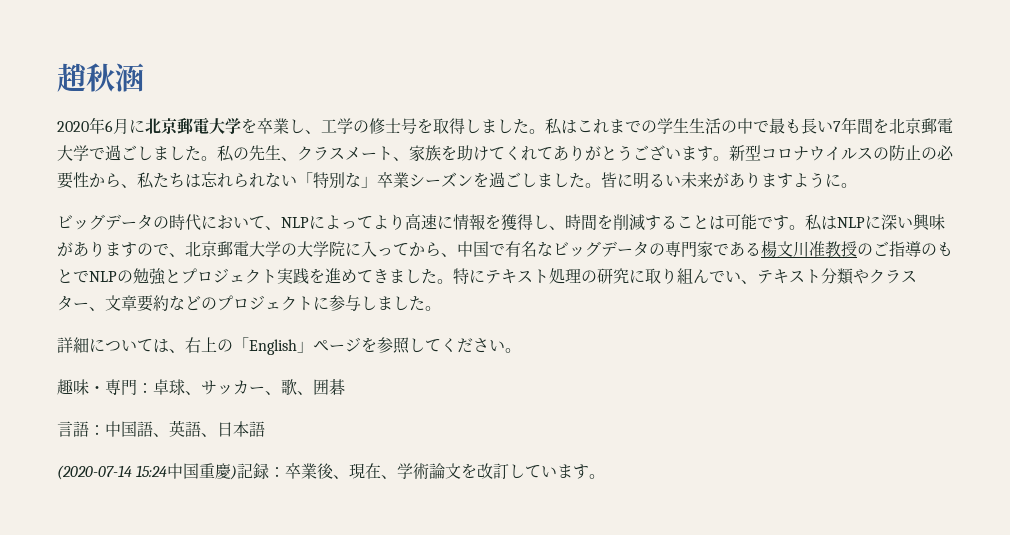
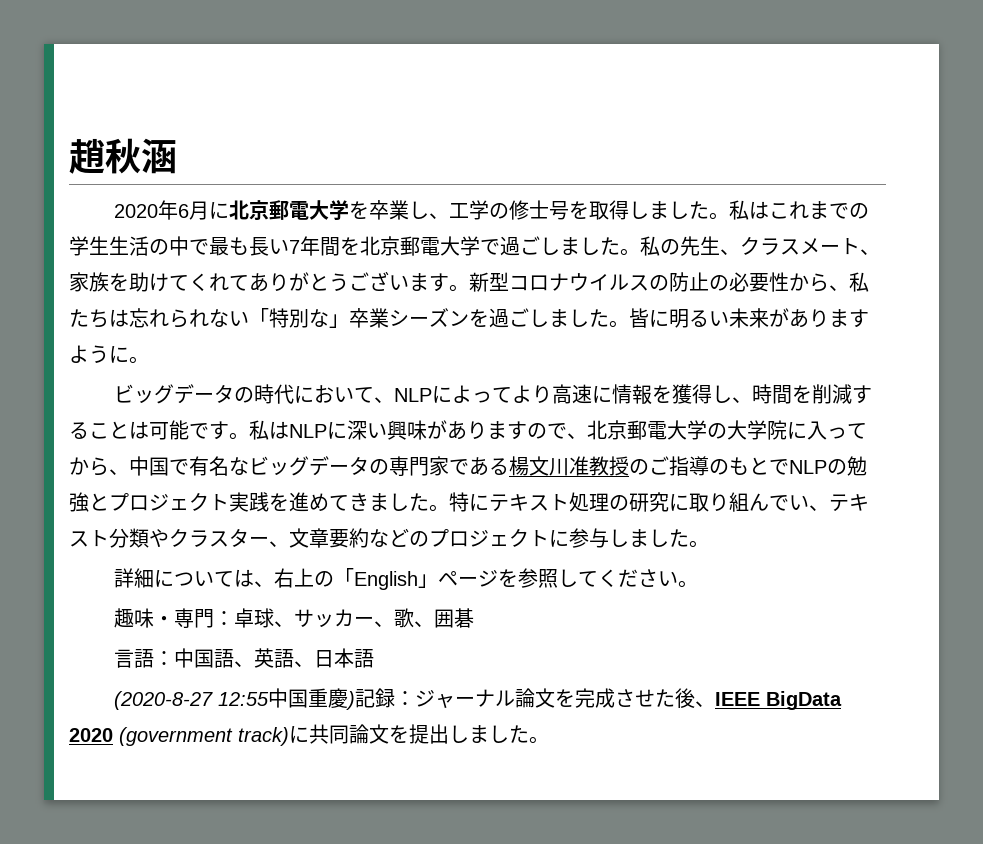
[57,465,168,480] (2020-07-14 15:24 -> [114,691,270,710] (2020-8-27 12:55
[285,463,590,479] 卒業後、現在、学術論文を改訂しています -> [415,688,843,710] [69,724,529,746] ジャーナル論文を完成させた後、IEEE BigData 2020 (government track)に共同論文を提出しました

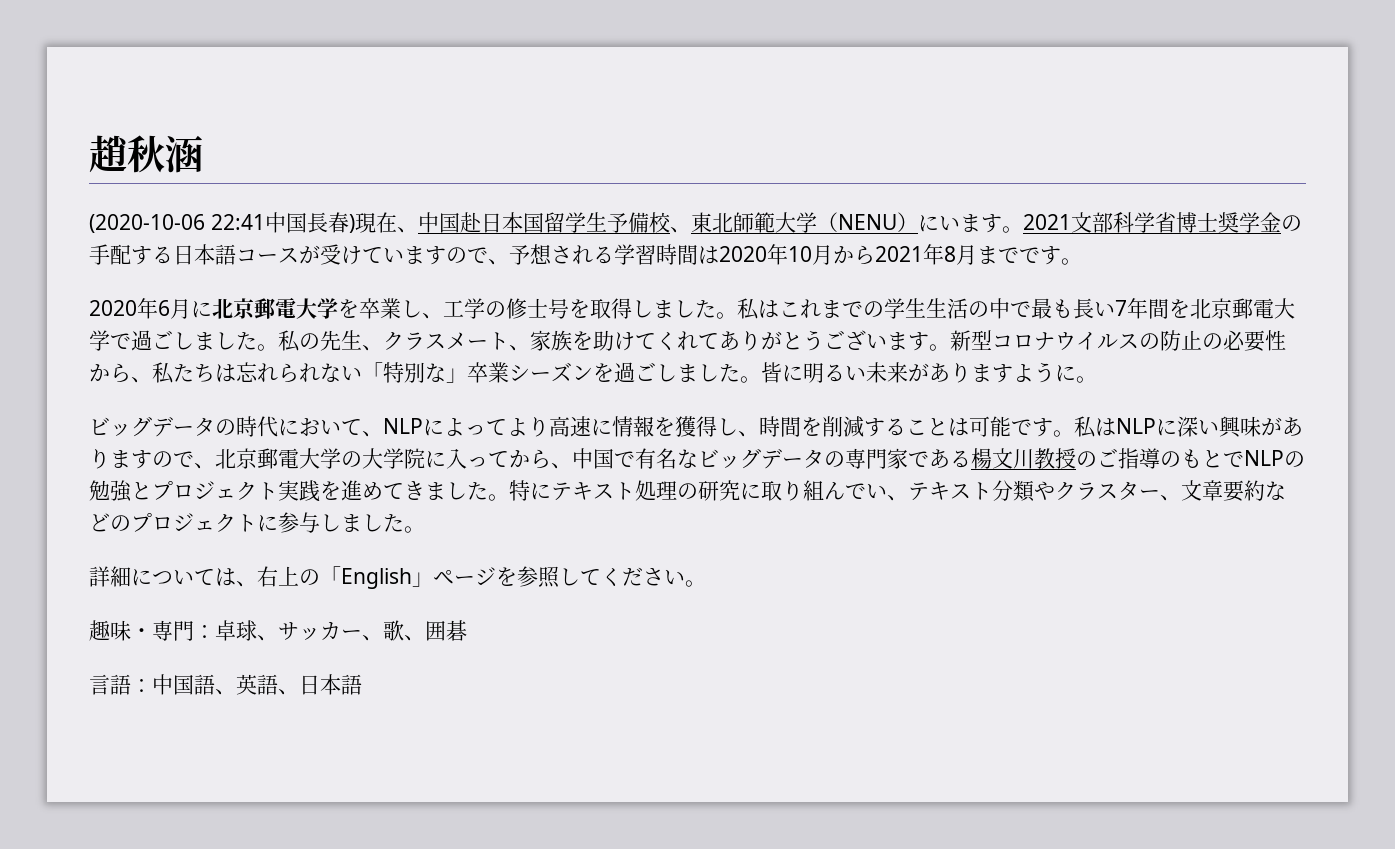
(177, 156) none -> [89,212,1302,233] [89,244,1082,265] // (2020-10-06 22:41中国長春)現在、中国赴日本国留学生予備校、東北師範大学（NENU）にいます。2021文部科学省博士奨学金の手配する日本語コースが受けていますので、予想される学習時間は2020年10月から2021年8月までです。
[569,456,589,476] 准 -> (1034, 459) none
[114,688,843,710] [69,724,549,746] // (2020-8-27 12:55中国重慶)記録：ジャーナル論文を完成させた後、IEEE BigData 2020 (government track)に共同論文を提出しました。 -> (362, 684) none

